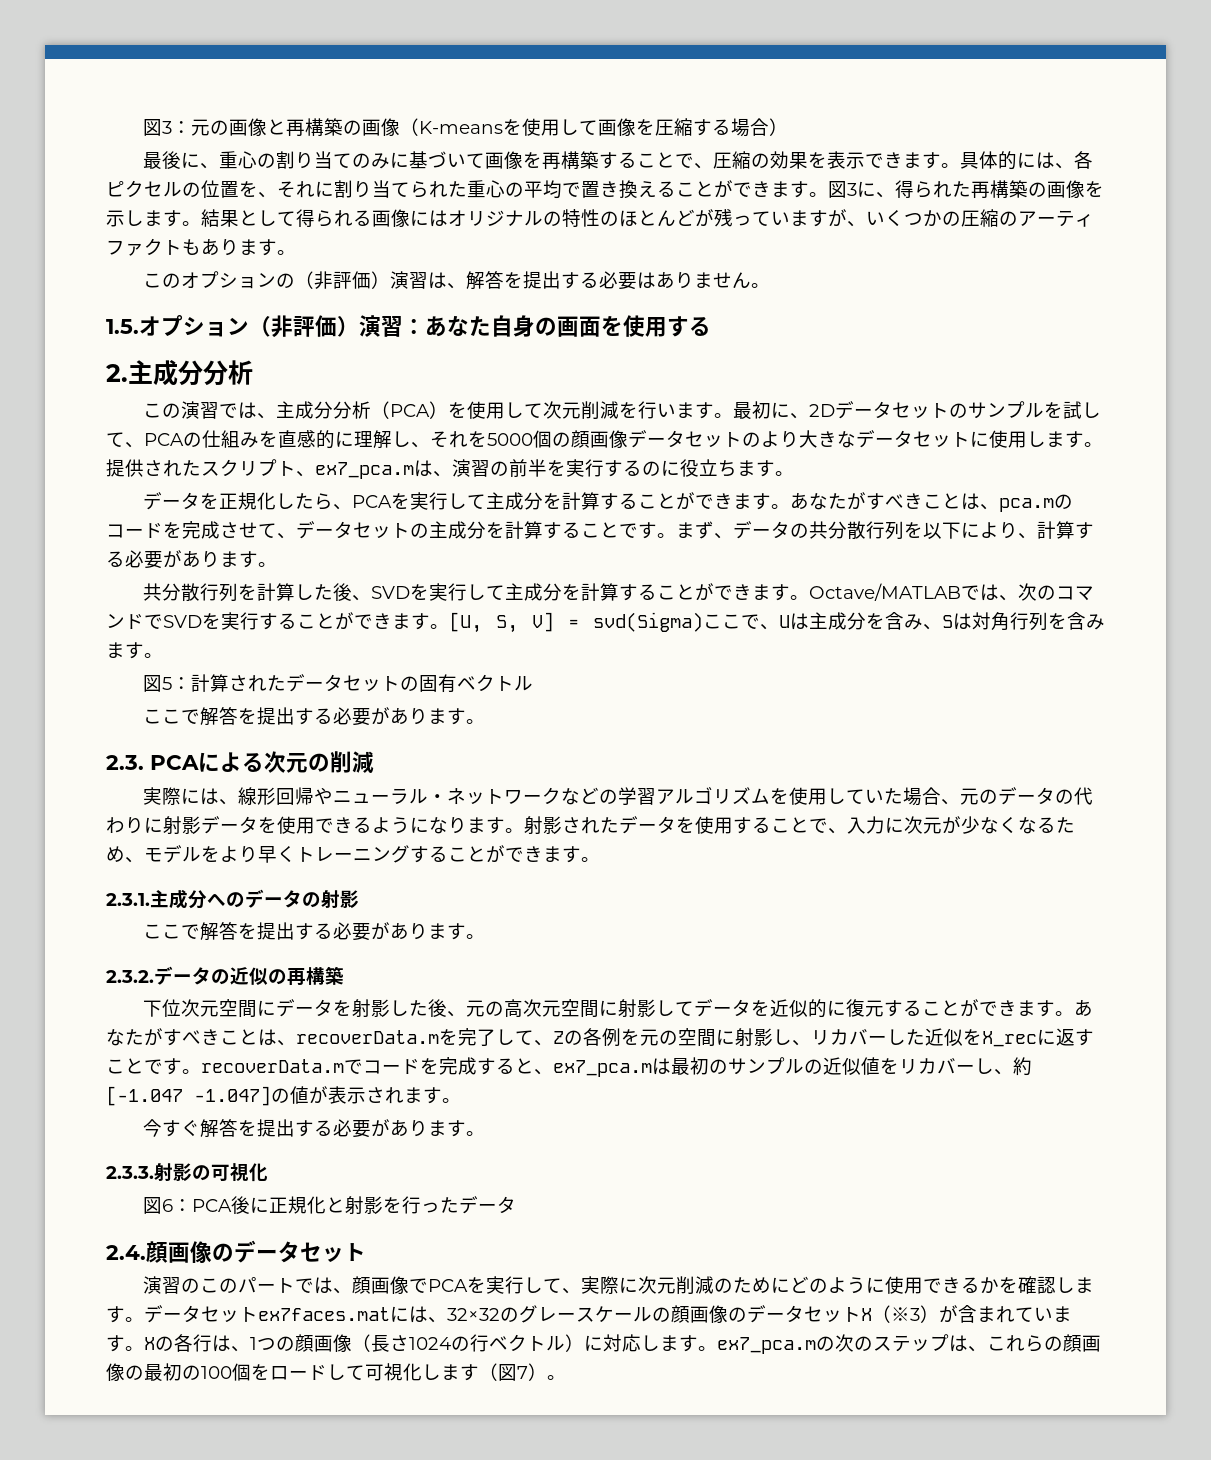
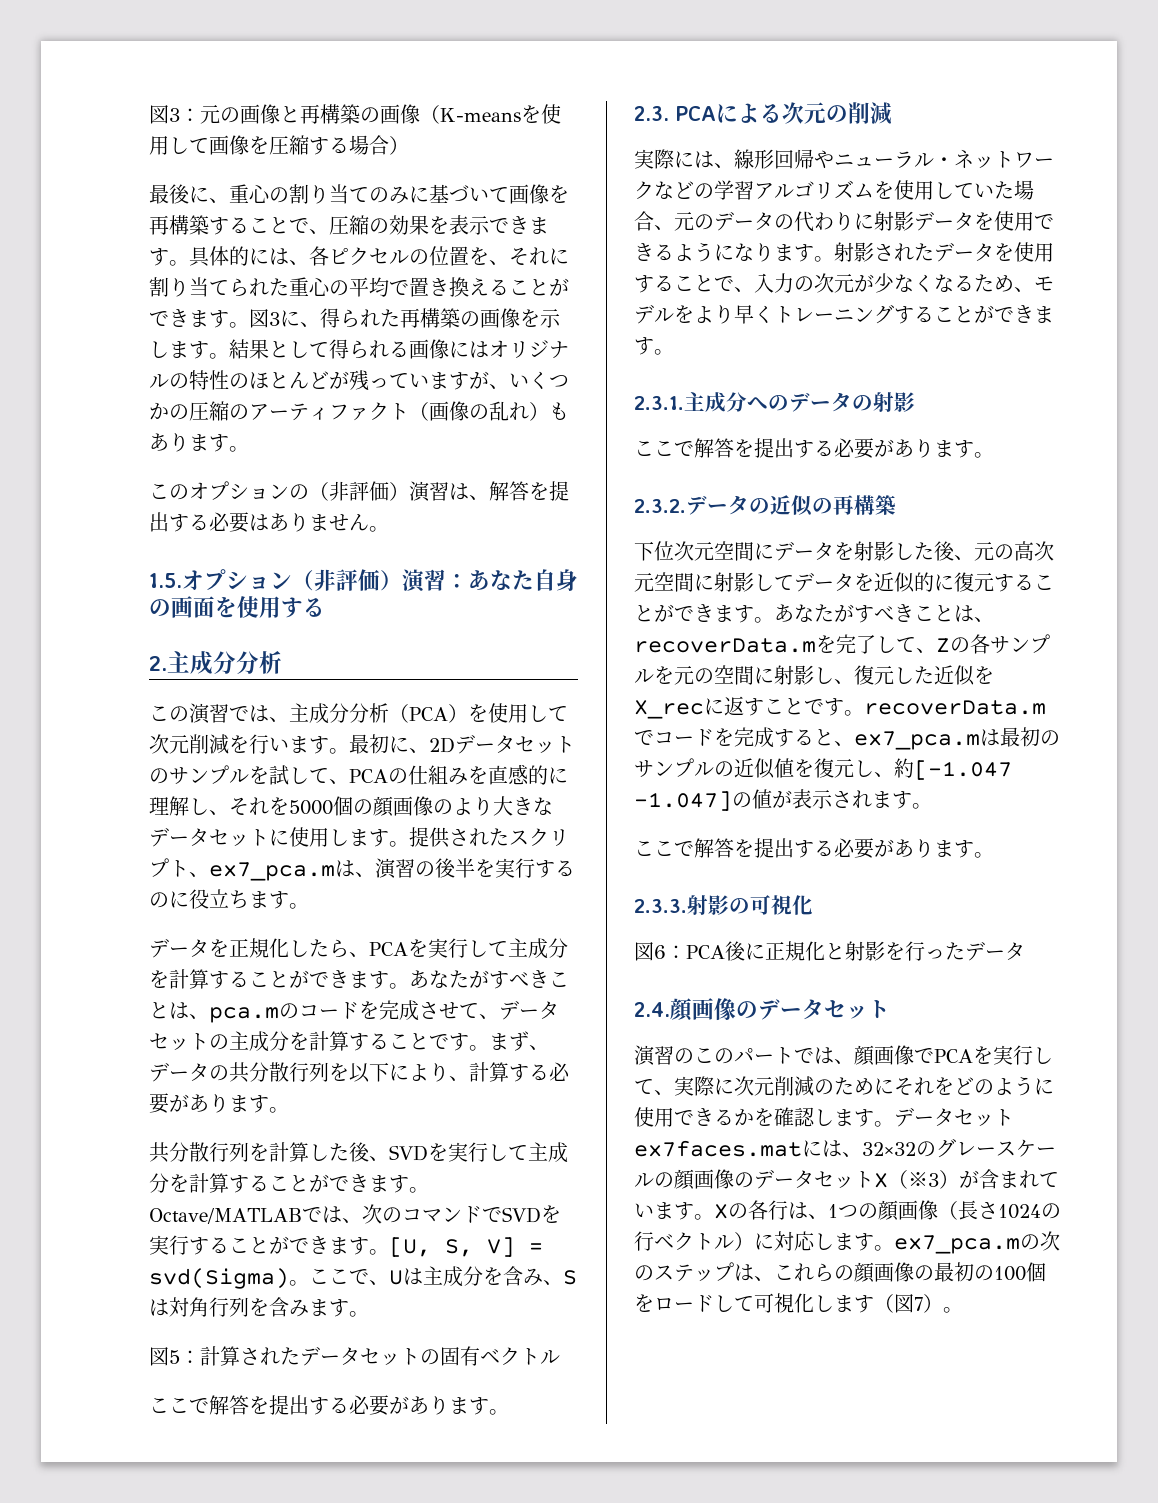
(182, 247) none -> [409,401,549,421] （画像の乱れ）
[628,430,742,448] データセット -> (433, 806) none
[509,459,528,477] 前 -> [435,858,456,878] 後
(703, 622) none -> [289,1280,309,1286] 。
[885,817,904,833] に -> [794,276,814,292] の
[602,1028,621,1047] 例 -> [990,634,1050,653] [634,669,654,683] サンプル
[811,1029,887,1045] リカバー -> [854,665,894,685] 復元
[899,1058,975,1074] リカバー -> [814,758,854,778] 復元
[142,1119,200,1137] 今すぐ -> [634,840,694,856] ここで
(790, 1285) none -> [894,1077,954,1096] それを

